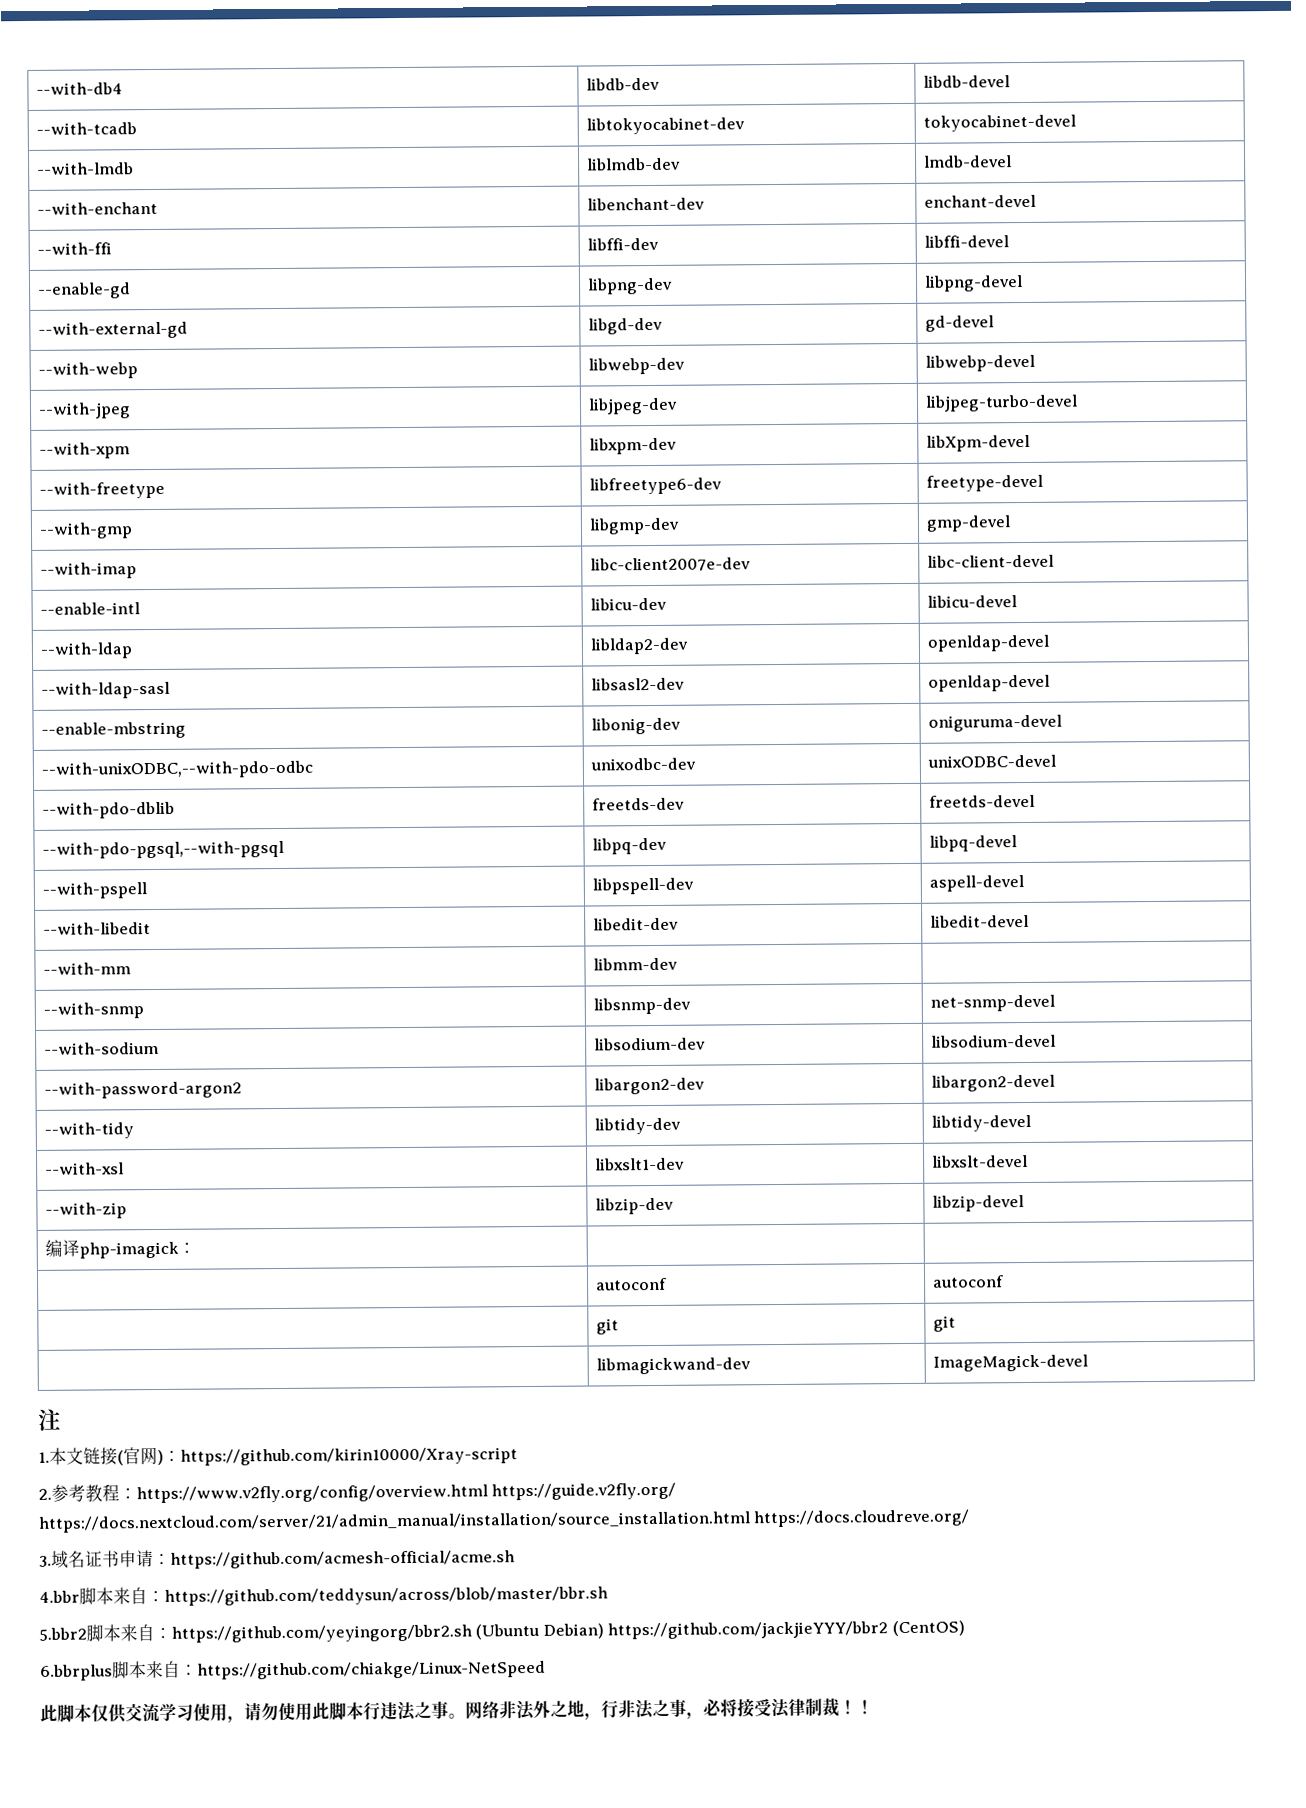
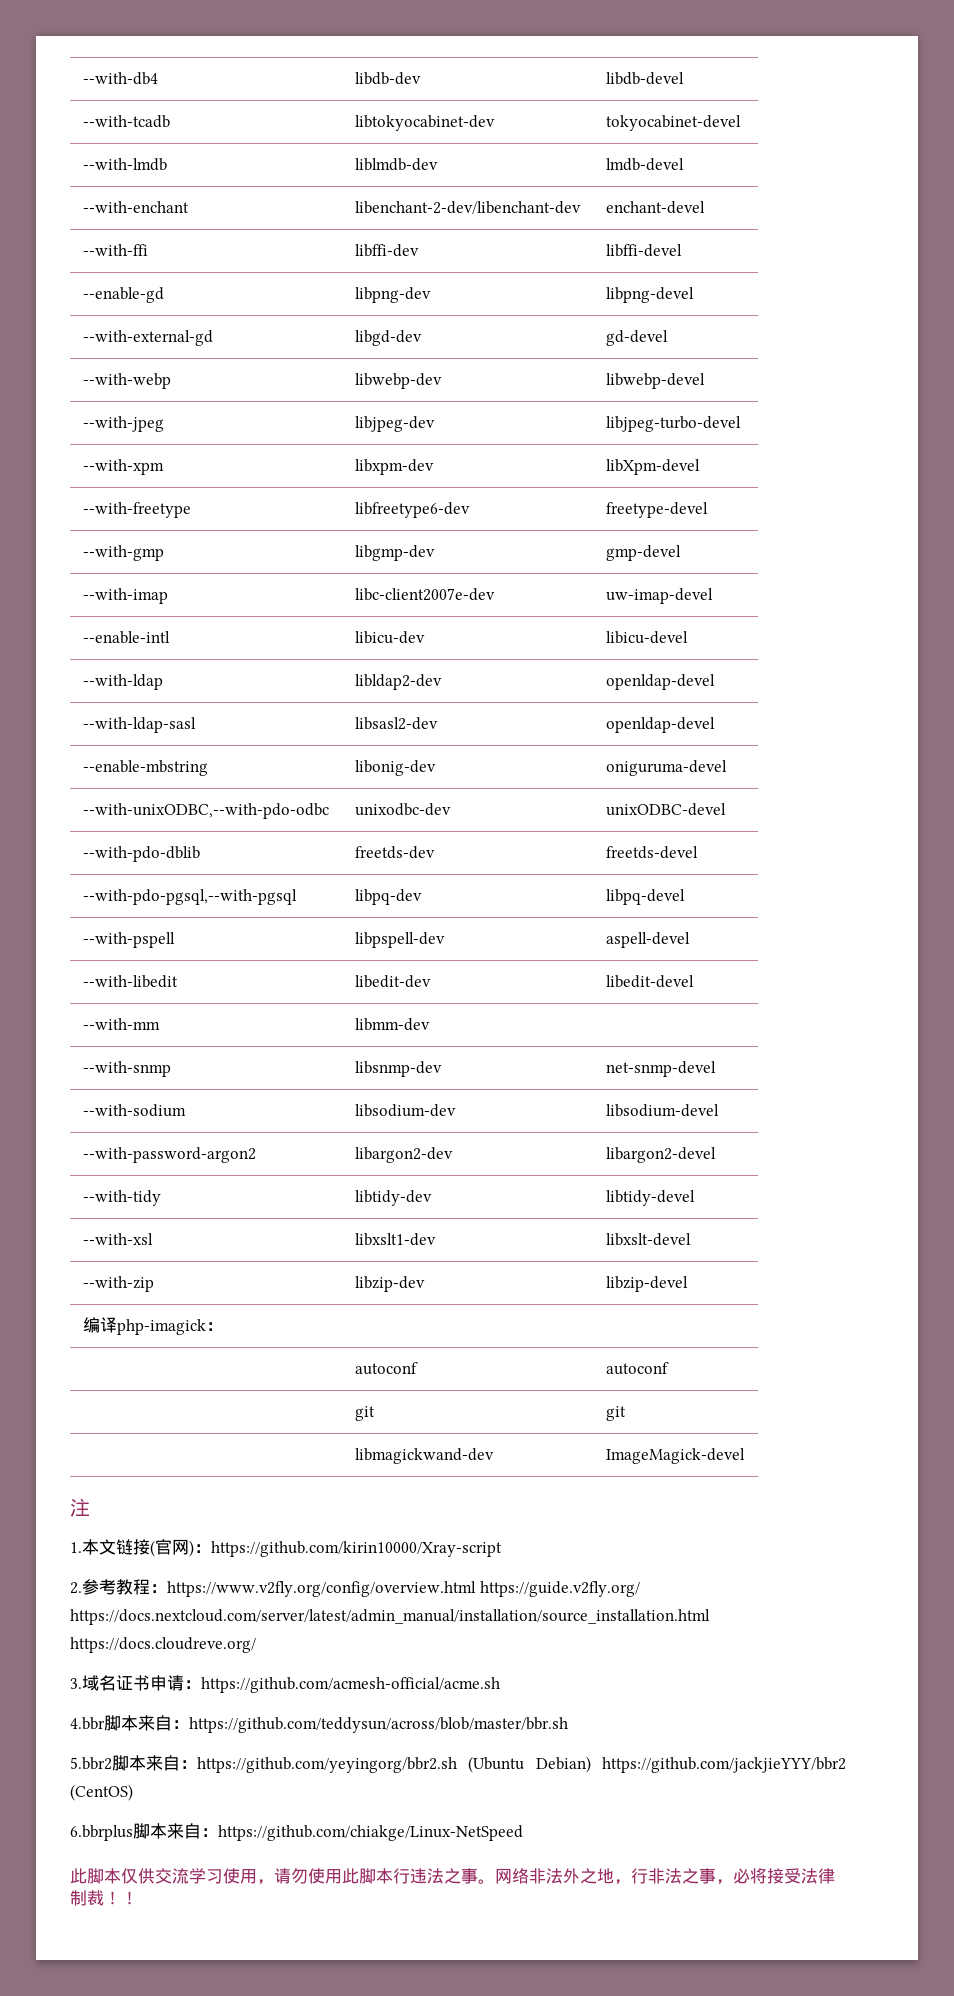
[586,197,705,211] libenchant-dev -> [354,201,581,214] libenchant-2-dev/libenchant-dev
[926,554,1054,568] libc-client-devel -> [605,588,713,604] uw-imap-devel
[38,1511,751,1533] https://docs.nextcloud.com/server/21/admin_manual/installation/source_installation.html -> [70,1609,710,1625] https://docs.nextcloud.com/server/latest/admin_manual/installation/source_installation.html

